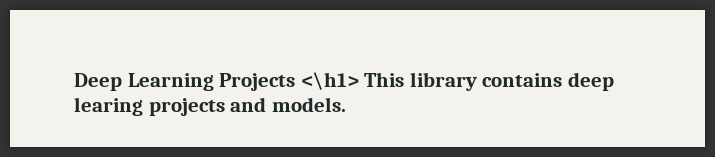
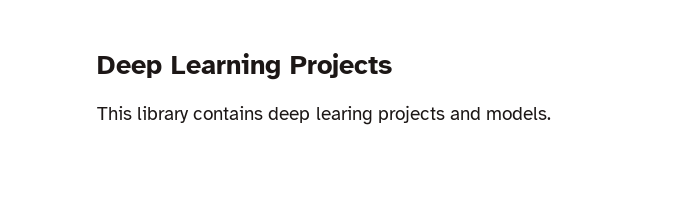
[300,72,359,90] <\h1> -> (392, 65) //

